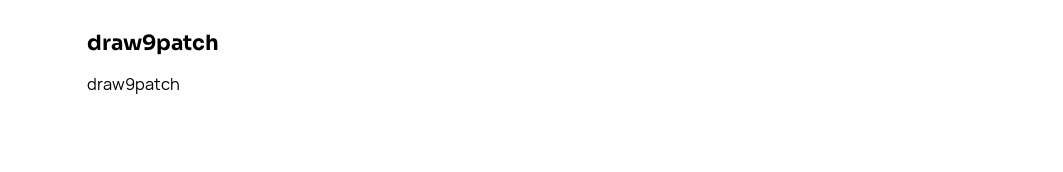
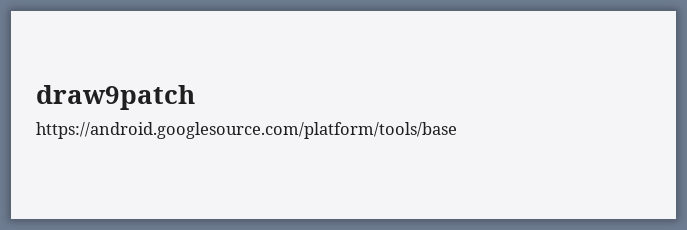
[87,78,180,94] draw9patch -> [36,122,457,139] https://android.googlesource.com/platform/tools/base

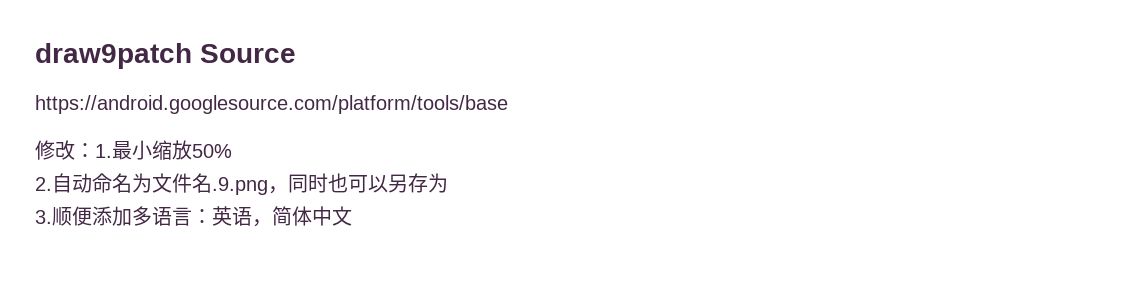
(195, 97) none -> [200,44,296,63] Source
(457, 130) none -> [35,140,232,160] [35,173,448,195] [35,206,352,227] // 修改：1.最小缩放50% // 2.自动命名为文件名.9.png，同时也可以另存为 // 3.顺便添加多语言：英语，简体中文

